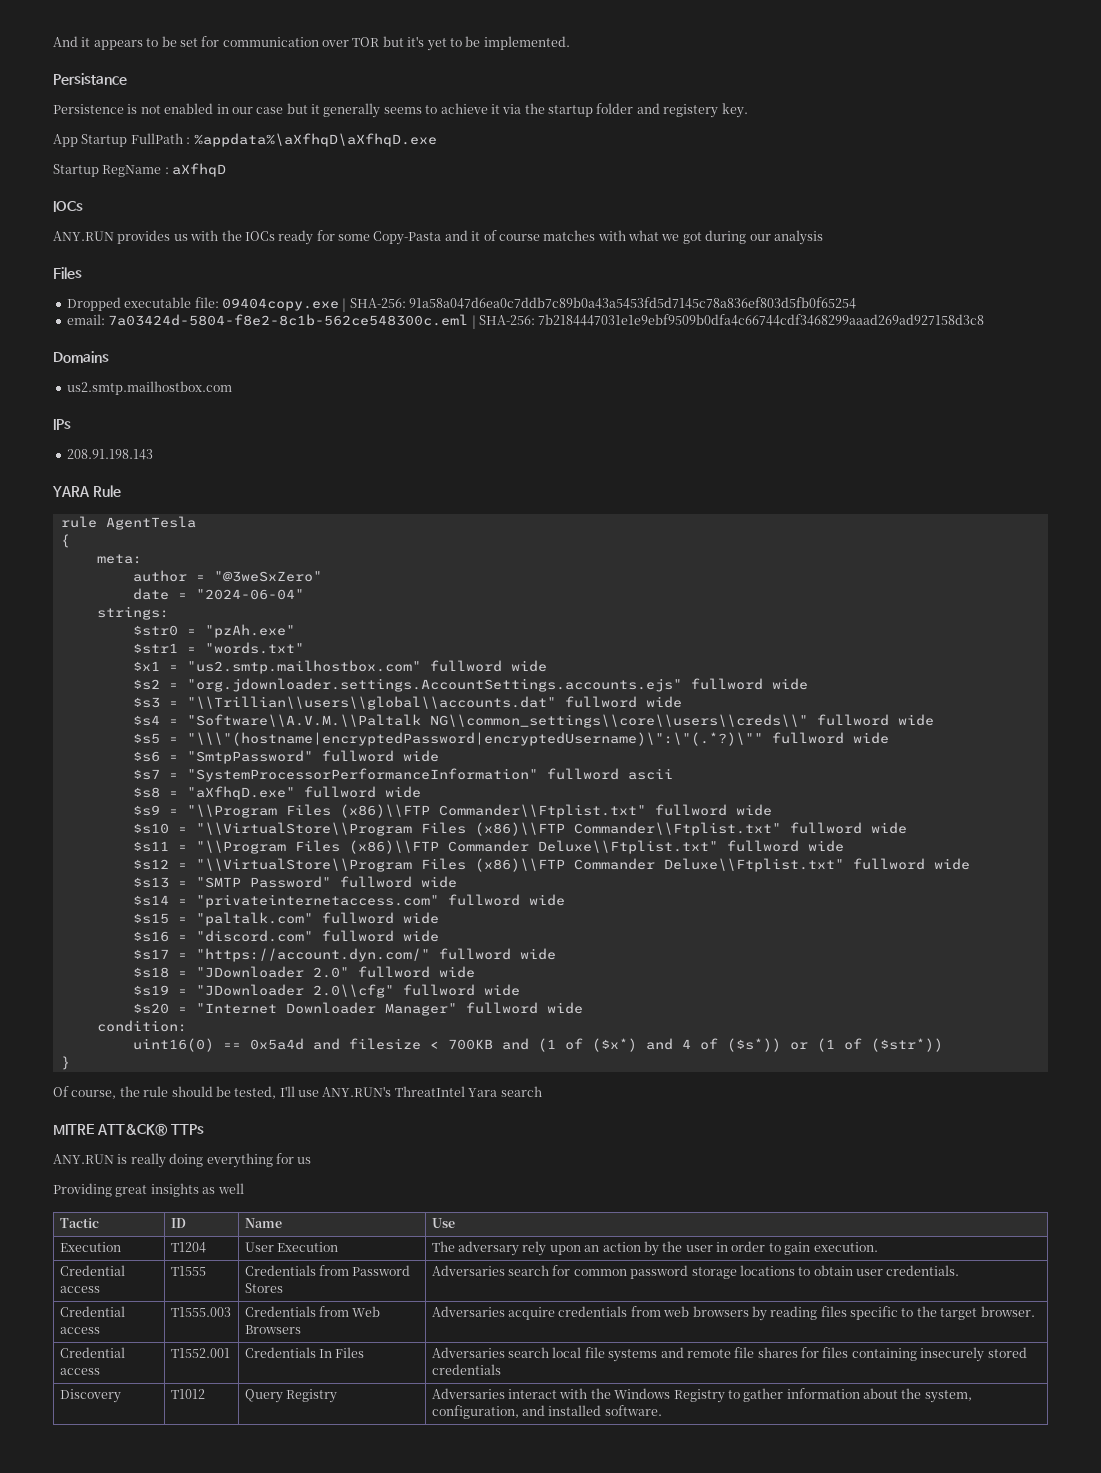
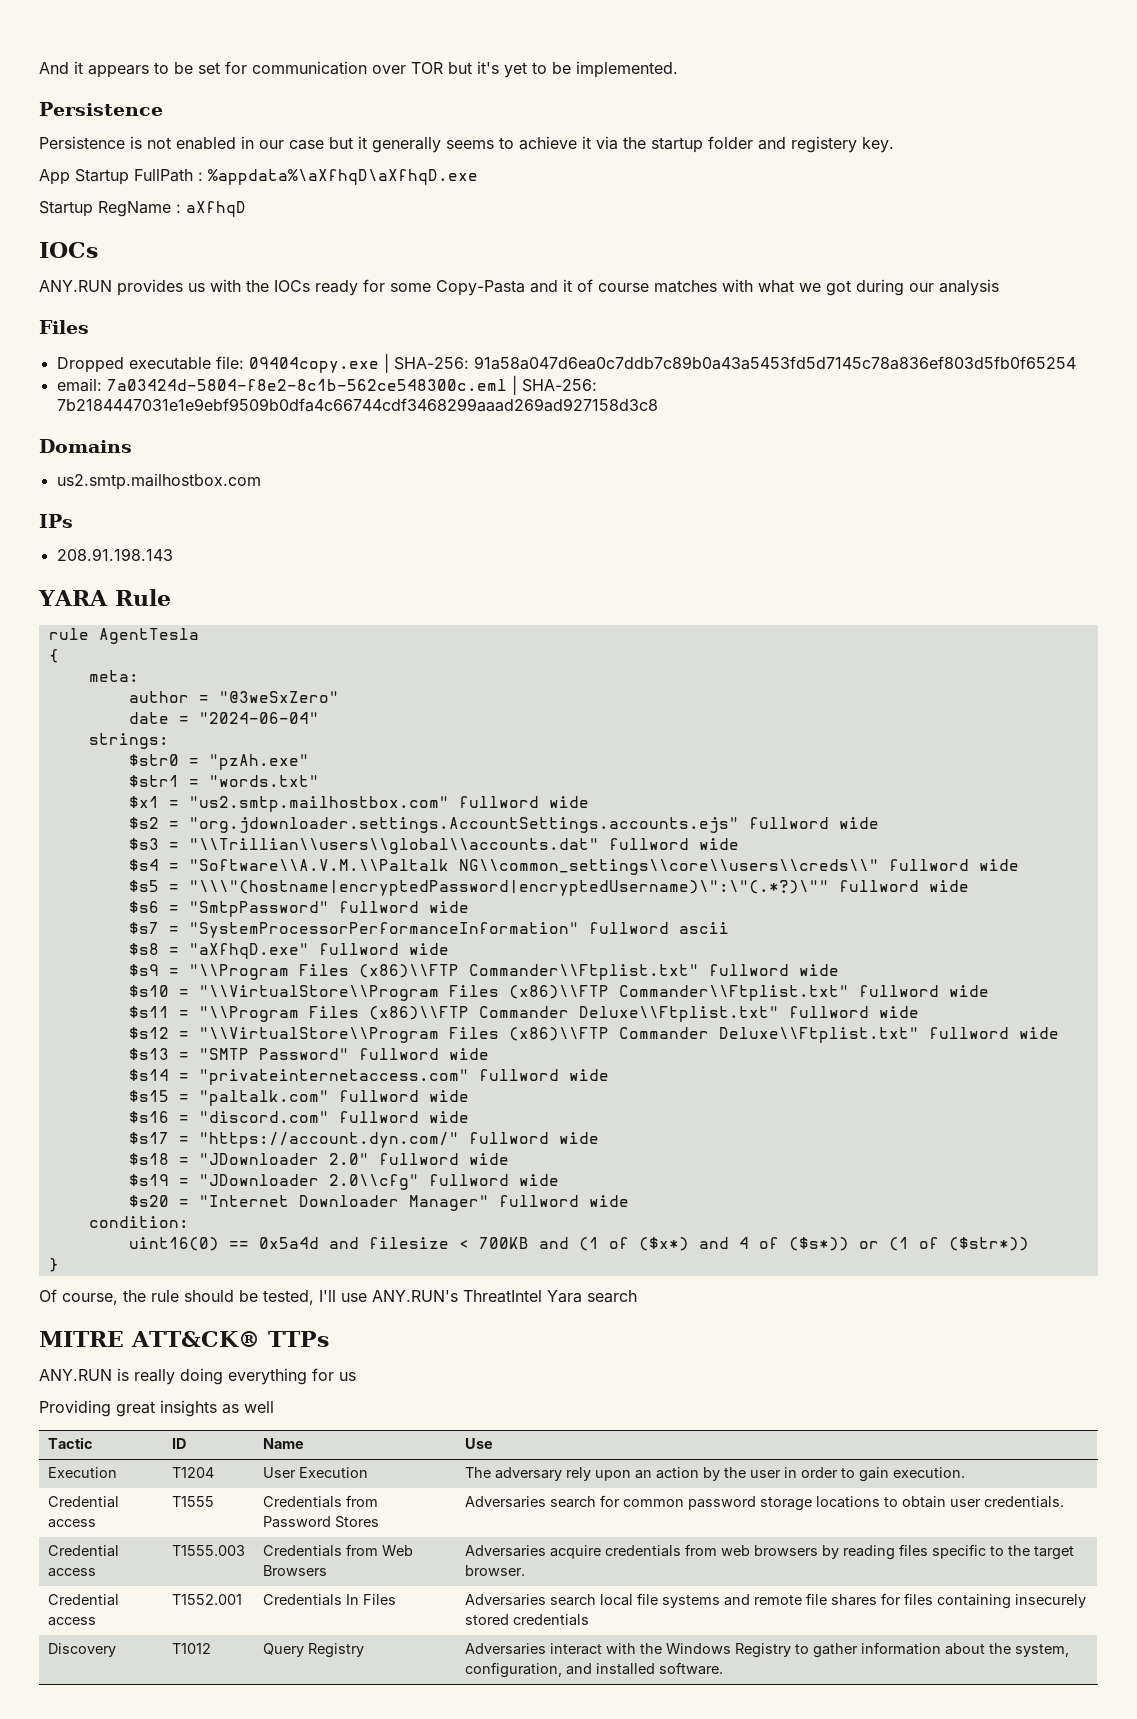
[53,73,127,85] Persistance -> [39,102,163,116] Persistence

